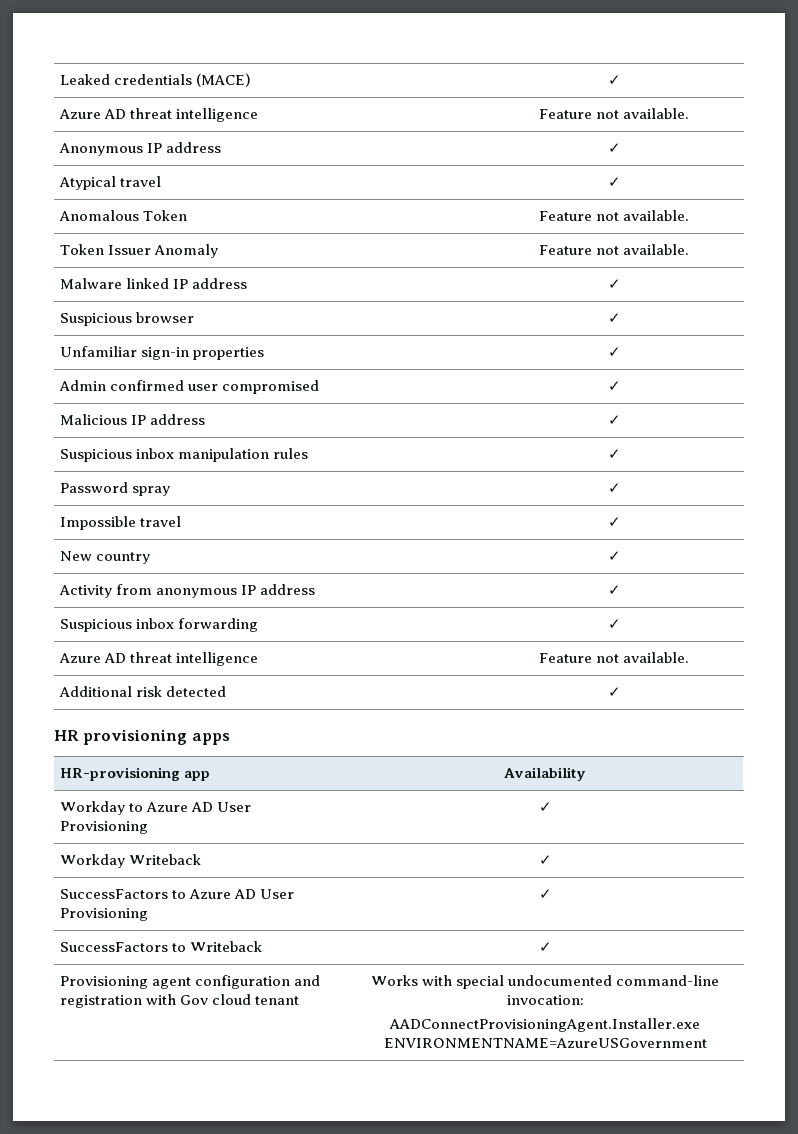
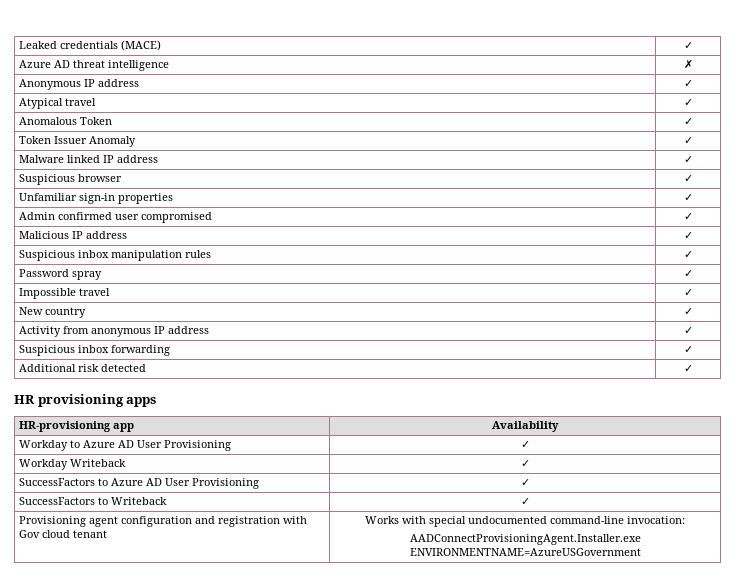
[538,108,690,119] Feature not available. -> [683,59,693,69] ✗
[538,210,690,221] Feature not available. -> [683,118,693,125] ✓
[538,244,690,255] Feature not available. -> [683,137,693,144] ✓
[59,652,259,666] [538,652,690,663] // Azure AD threat intelligence | Feature not available. -> (693, 349) none

